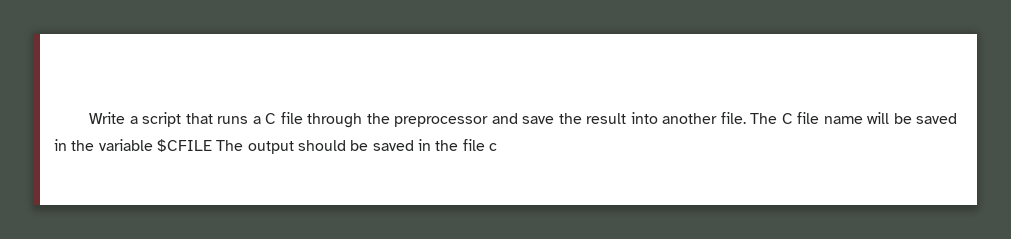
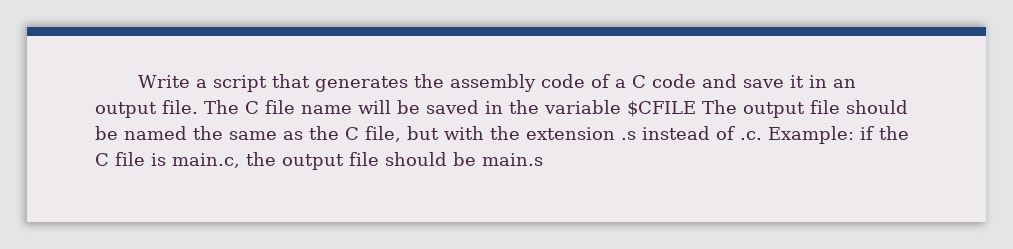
[217,112,718,128] runs a C file through the preprocessor and save the result into another -> [314,74,856,92] [95,102,157,118] generates the assembly code of a C code and save it in an output
[297,139,497,151] should be saved in the file c -> [810,100,908,114] [95,126,909,144] [95,152,543,170] file should be named the same as the C file, but with the extension .s instead of .c. Example: if the C file is main.c, the output file should be main.s

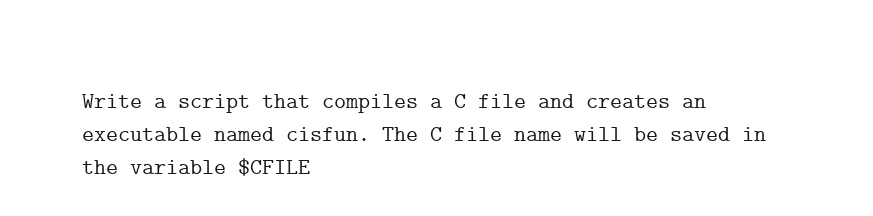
[314,74,856,92] [95,100,198,118] generates the assembly code of a C code and save it in an output file. -> [322,94,706,113] [82,127,370,141] compiles a C file and creates an executable named cisfun.
[702,100,908,118] [95,126,909,144] [95,152,543,170] The output file should be named the same as the C file, but with the extension .s instead of .c. Example: if the C file is main.c, the output file should be main.s -> (310, 167) none

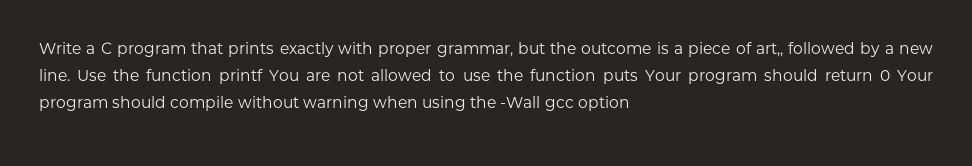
[178,94,706,113] [82,127,766,141] [82,158,310,176] script that compiles a C file and creates an executable named cisfun. The C file name will be saved in the variable $CFILE -> [100,42,934,57] [39,69,934,84] [39,96,630,111] C program that prints exactly with proper grammar, but the outcome is a piece of art,, followed by a new line. Use the function printf You are not allowed to use the function puts Your program should return 0 Your program should compile without warning when using the -Wall gcc option

